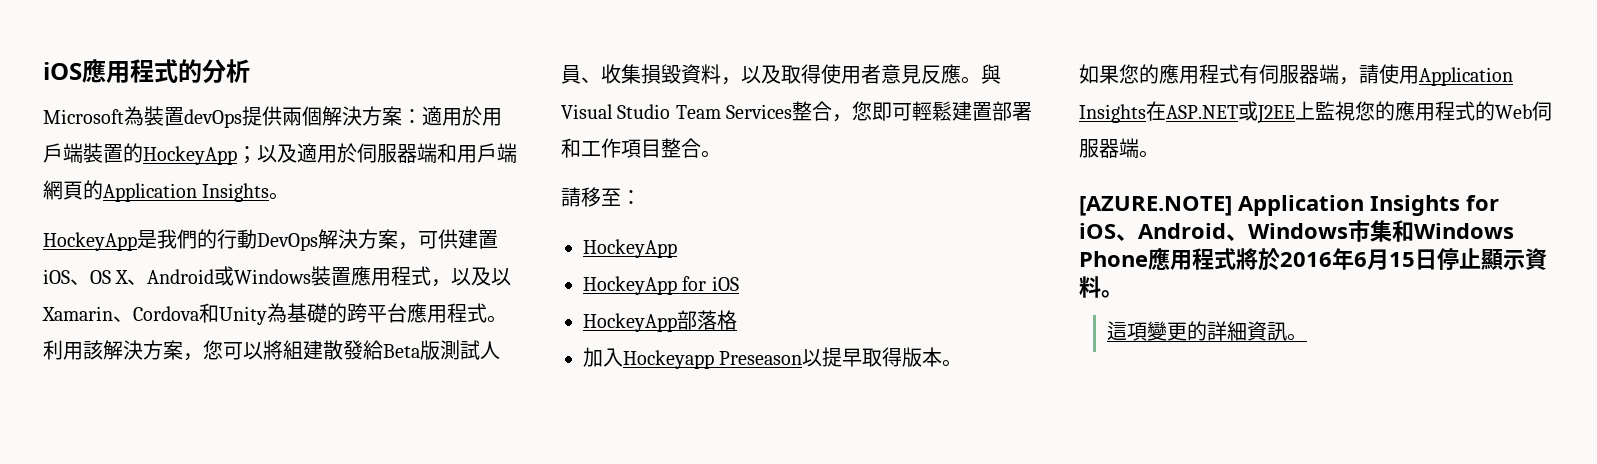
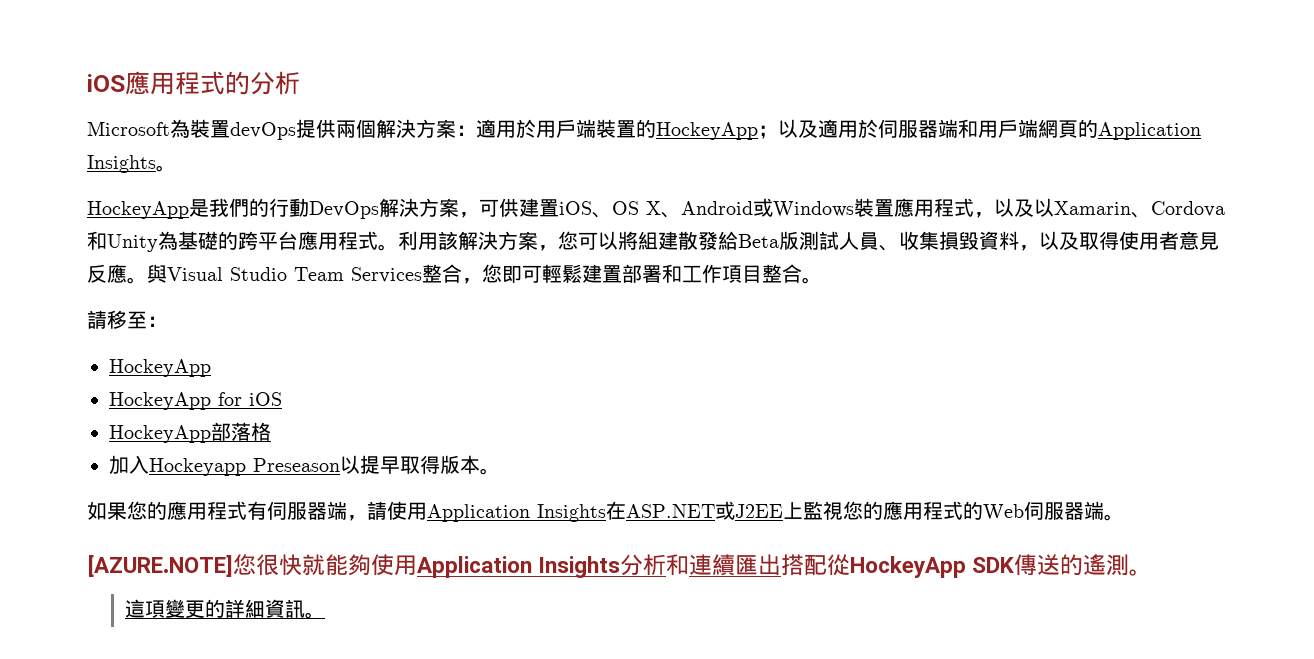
[1238,195,1499,216] [1079,220,1514,242] [1079,248,1547,271] [1079,276,1101,298] Application Insights for iOS、Android、Windows市集和Windows Phone應用程式將於2016年6月15日停止顯示資料 -> [233,554,1130,578] 您很快就能夠使用Application Insights分析和連續匯出搭配從HockeyApp SDK傳送的遙測

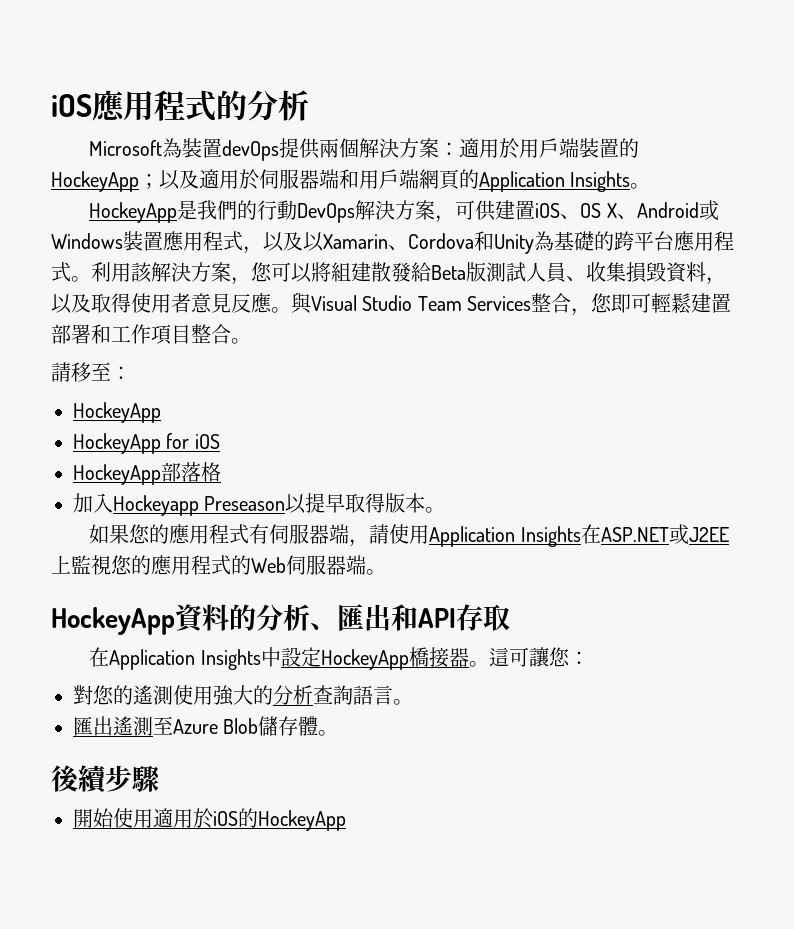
[87,554,1153,578] [124,599,325,619] [AZURE.NOTE]您很快就能夠使用Application Insights分析和連續匯出搭配從HockeyApp SDK傳送的遙測。 // 這項變更的詳細資訊。 -> [51,604,510,635] [89,647,589,670] [73,685,413,706] [73,716,339,736] [51,765,160,794] [73,808,346,831] HockeyApp資料的分析、匯出和API存取 // 在Application Insights中設定HockeyApp橋接器。這可讓您： // 對您的遙測使用強大的分析查詢語言。 // 匯出遙測至Azure Blob儲存體。 // 後續步驟 // 開始使用適用於iOS的HockeyApp

